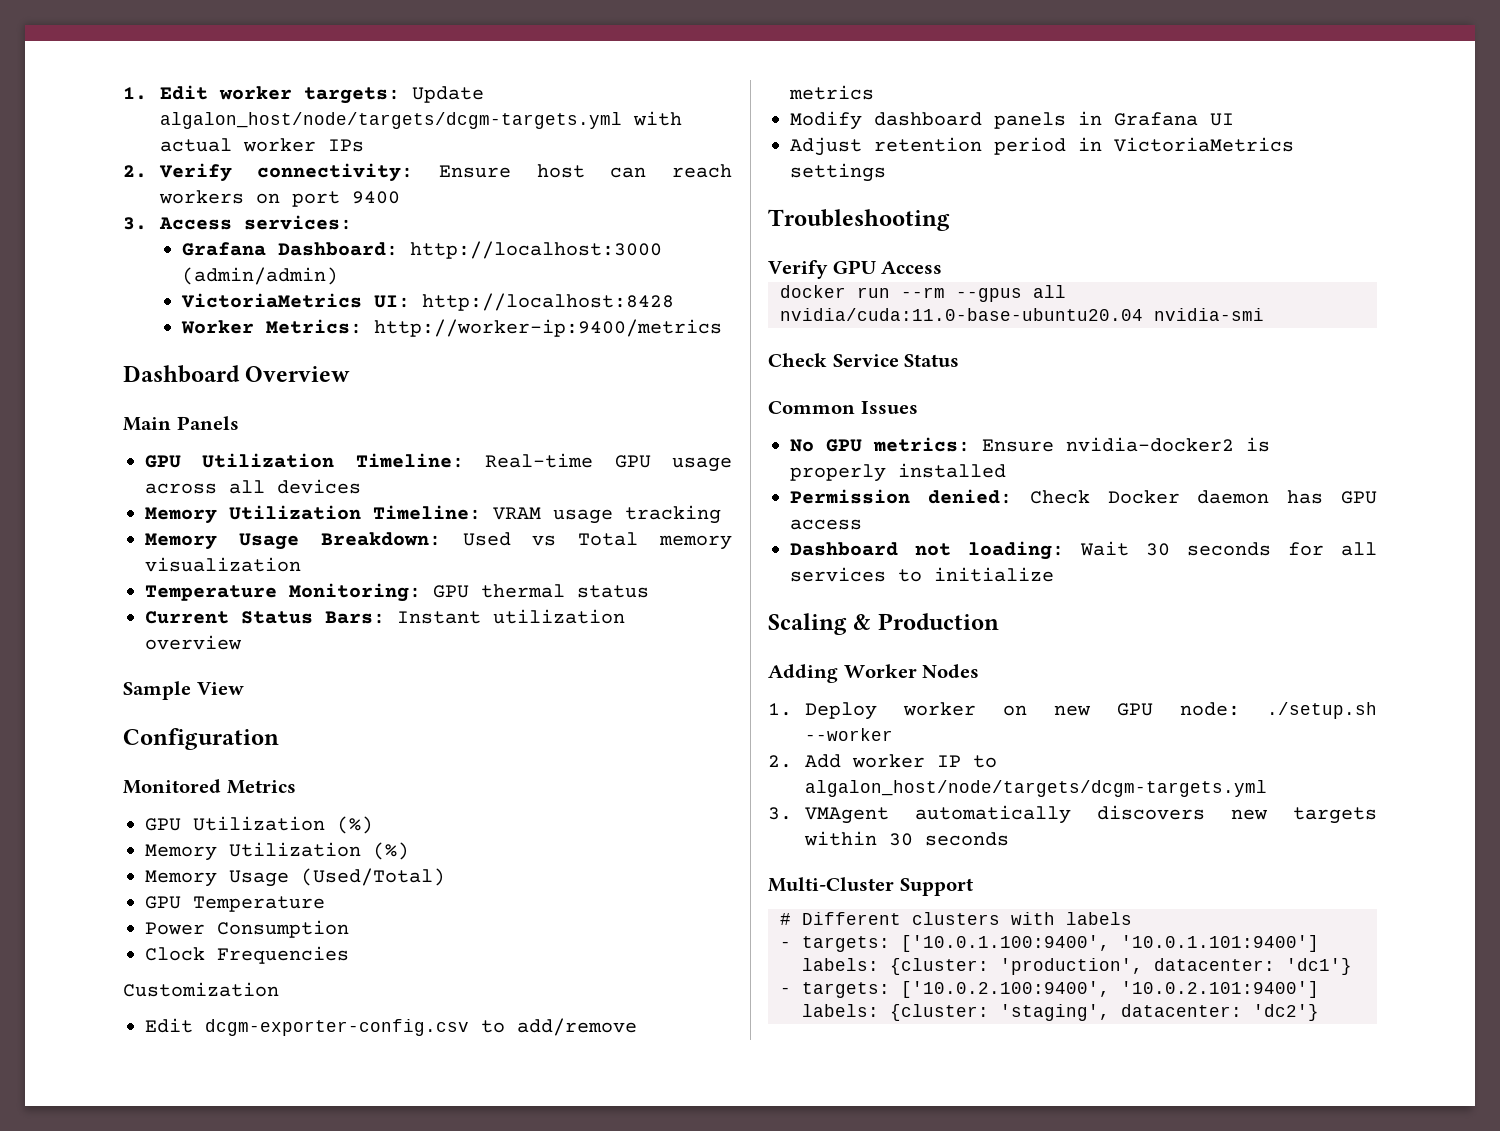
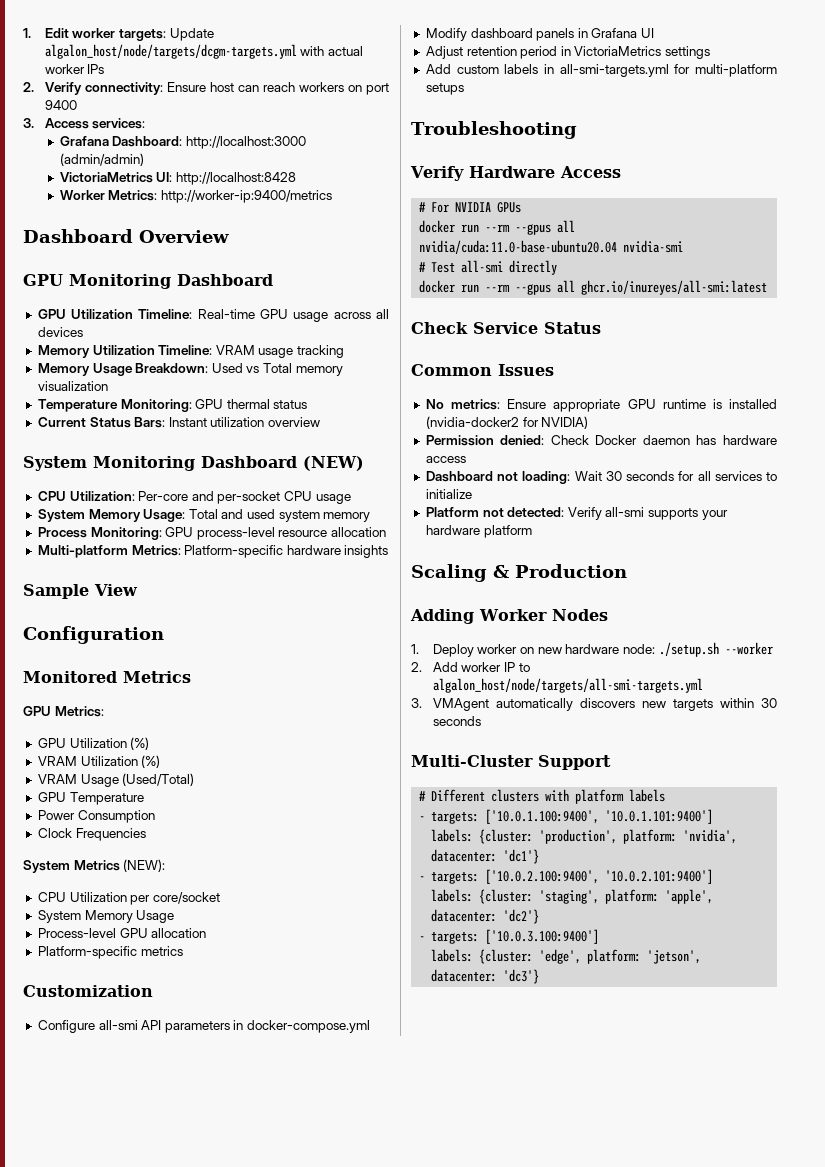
[123,416,239,431] Main Panels -> [23,274,273,289] GPU Monitoring Dashboard
(242, 642) none -> [23,456,364,471] [37,491,351,504] [37,509,371,522] [37,527,387,540] [37,545,389,558] // System Monitoring Dashboard (NEW) // CPU Utilization: Per-core and per-socket CPU usage // System Memory Usage: Total and used system memory // Process Monitoring: GPU process-level resource allocation // Multi-platform Metrics: Platform-specific hardware insights
(296, 787) none -> [23,706,104,717] // GPU Metrics:
[145,842,409,861] [145,870,217,887] Memory Utilization (%) // Memory -> [37,755,161,768] [37,774,77,784] VRAM Utilization (%) // VRAM
[123,982,279,997] [145,1018,637,1036] [789,85,874,100] Customization // Edit dcgm-exporter-config.csv to add/remove metrics -> [23,859,166,873] [37,892,220,905] [37,910,175,923] [37,928,207,938] [37,946,183,959] [23,985,153,997] [37,1020,371,1033] System Metrics (NEW): // CPU Utilization per core/socket // System Memory Usage // Process-level GPU allocation // Platform-specific metrics // Customization // Configure all-smi API parameters in docker-compose.yml
(886, 172) none -> [425,64,777,77] [425,83,464,95] // Add custom labels in all-smi-targets.yml for multi-platform setups
[832,260,943,274] GPU Access -> [468,166,621,178] [419,202,522,213] Hardware Access // # For NVIDIA GPUs
(1264, 314) none -> [419,260,558,275] [419,280,768,295] // # Test all-smi directly // docker run --rm --gpus all ghcr.io/inureyes/all-smi:latest
[826,439,862,452] GPU -> (444, 404) none
[1066,437,1270,452] [790,463,1006,482] nvidia-docker2 is properly installed -> [553,399,777,412] [425,416,589,429] appropriate GPU runtime is installed (nvidia-docker2 for NVIDIA)
[1341,491,1377,504] GPU -> [723,435,777,445] hardware
(1054, 574) none -> [425,507,728,520] [425,525,532,538] // Platform not detected: Verify all-smi supports your hardware platform
[1116,703,1153,716] GPU -> [565,644,620,654] hardware
[804,780,1267,797] algalon_host/node/targets/dcgm-targets.yml -> [432,678,703,693] algalon_host/node/targets/all-smi-targets.yml
(1055, 918) none -> [575,789,625,804] platform
(1143, 966) none -> [623,829,738,844] platform: 'nvidia',
(1110, 1012) none -> [605,889,714,904] platform: 'apple',
(1319, 1012) none -> [419,929,600,944] [431,949,702,964] [431,969,540,984] // - targets: ['10.0.3.100:9400'] // labels: {cluster: 'edge', platform: 'jetson', datacenter: 'dc3'}

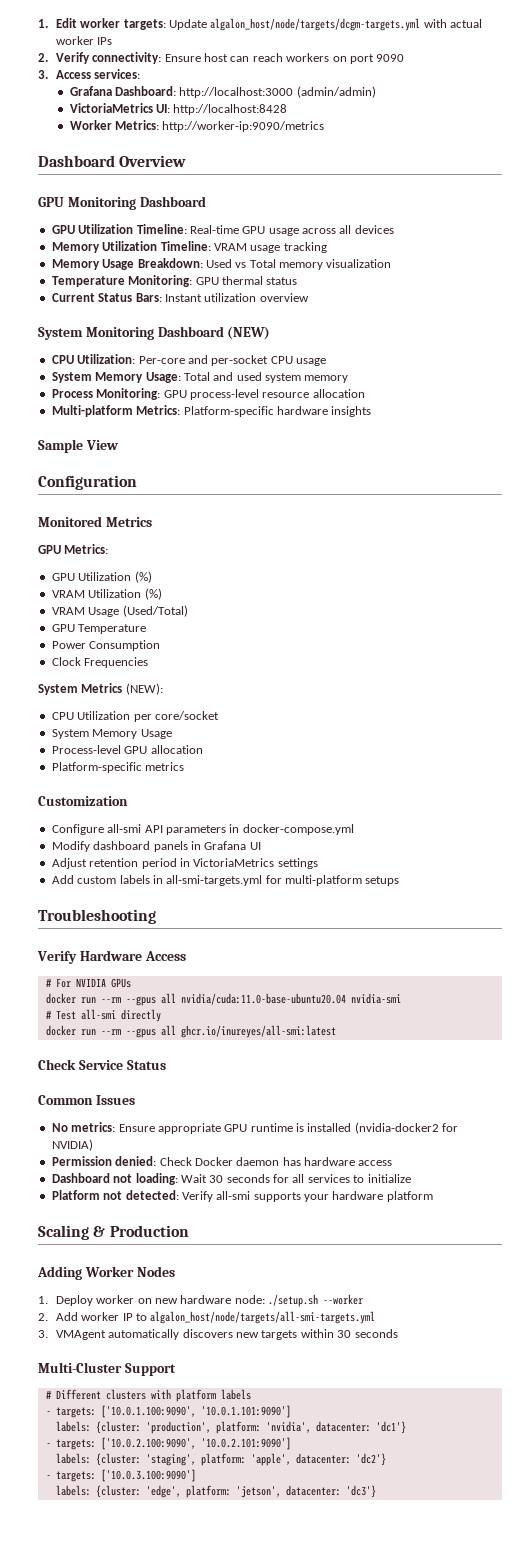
[44,100,77,110] 9400 -> [376,54,405,62] 9090
[160,190,332,203] http://worker-ip:9400/metrics -> [162,121,325,132] http://worker-ip:9090/metrics
[485,809,714,824] ['10.0.1.100:9400', '10.0.1.101:9400'] -> [100,1405,291,1418] ['10.0.1.100:9090', '10.0.1.101:9090']
[485,869,714,884] ['10.0.2.100:9400', '10.0.2.101:9400'] -> [100,1437,291,1450] ['10.0.2.100:9090', '10.0.2.101:9090']
[485,929,600,944] ['10.0.3.100:9400'] -> [100,1469,196,1482] ['10.0.3.100:9090']

